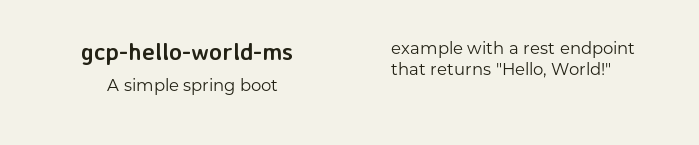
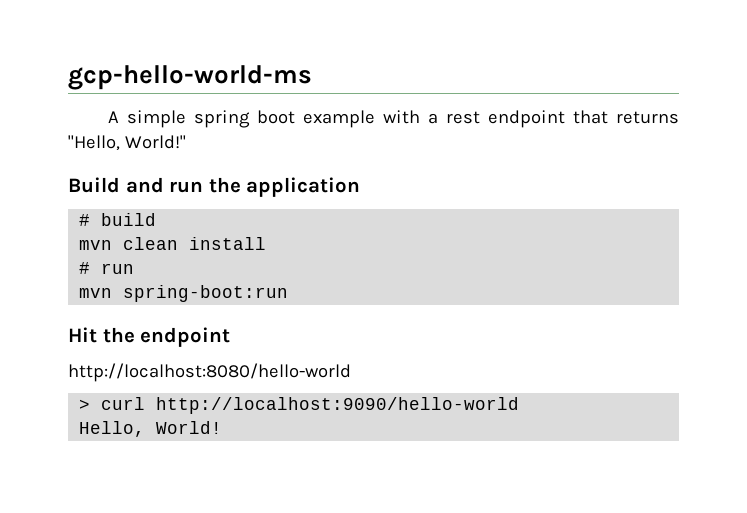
(612, 68) none -> [68,177,361,197] [79,213,157,226] [79,237,267,250] [79,262,135,274] [79,285,289,302] [68,327,231,347] [68,363,351,382] [79,397,520,414] [79,421,223,437] // Build and run the application // # build // mvn clean install // # run // mvn spring-boot:run // Hit the endpoint // http://localhost:8080/hello-world // > curl http://localhost:9090/hello-world // Hello, World!

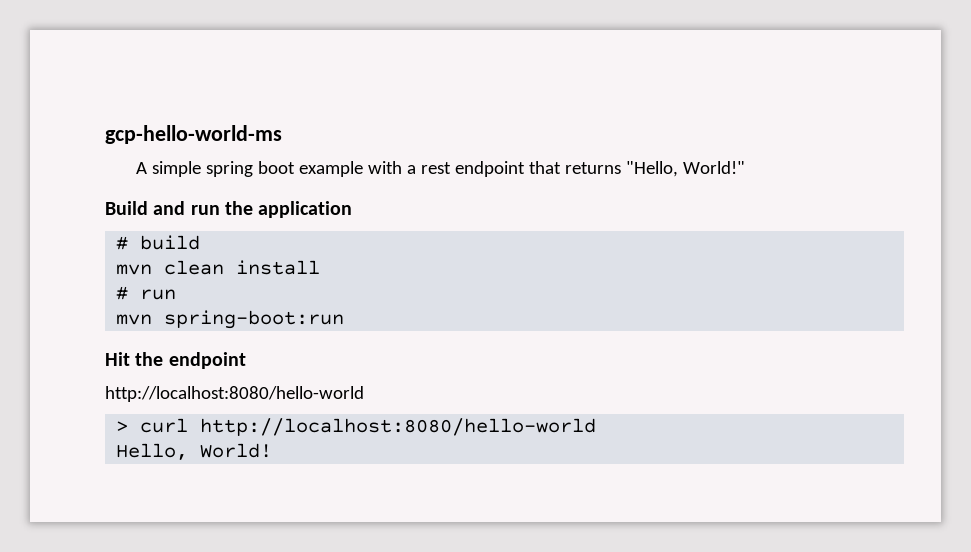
[156,397,520,414] http://localhost:9090/hello-world -> [200,418,597,436] http://localhost:8080/hello-world

